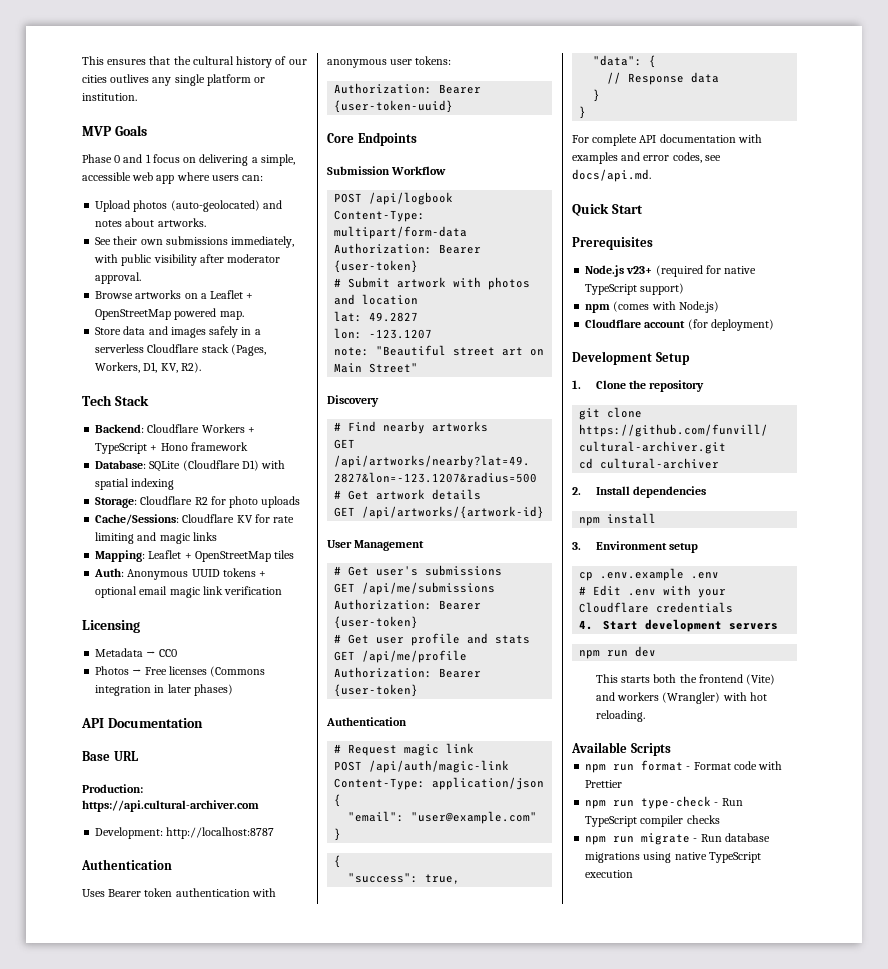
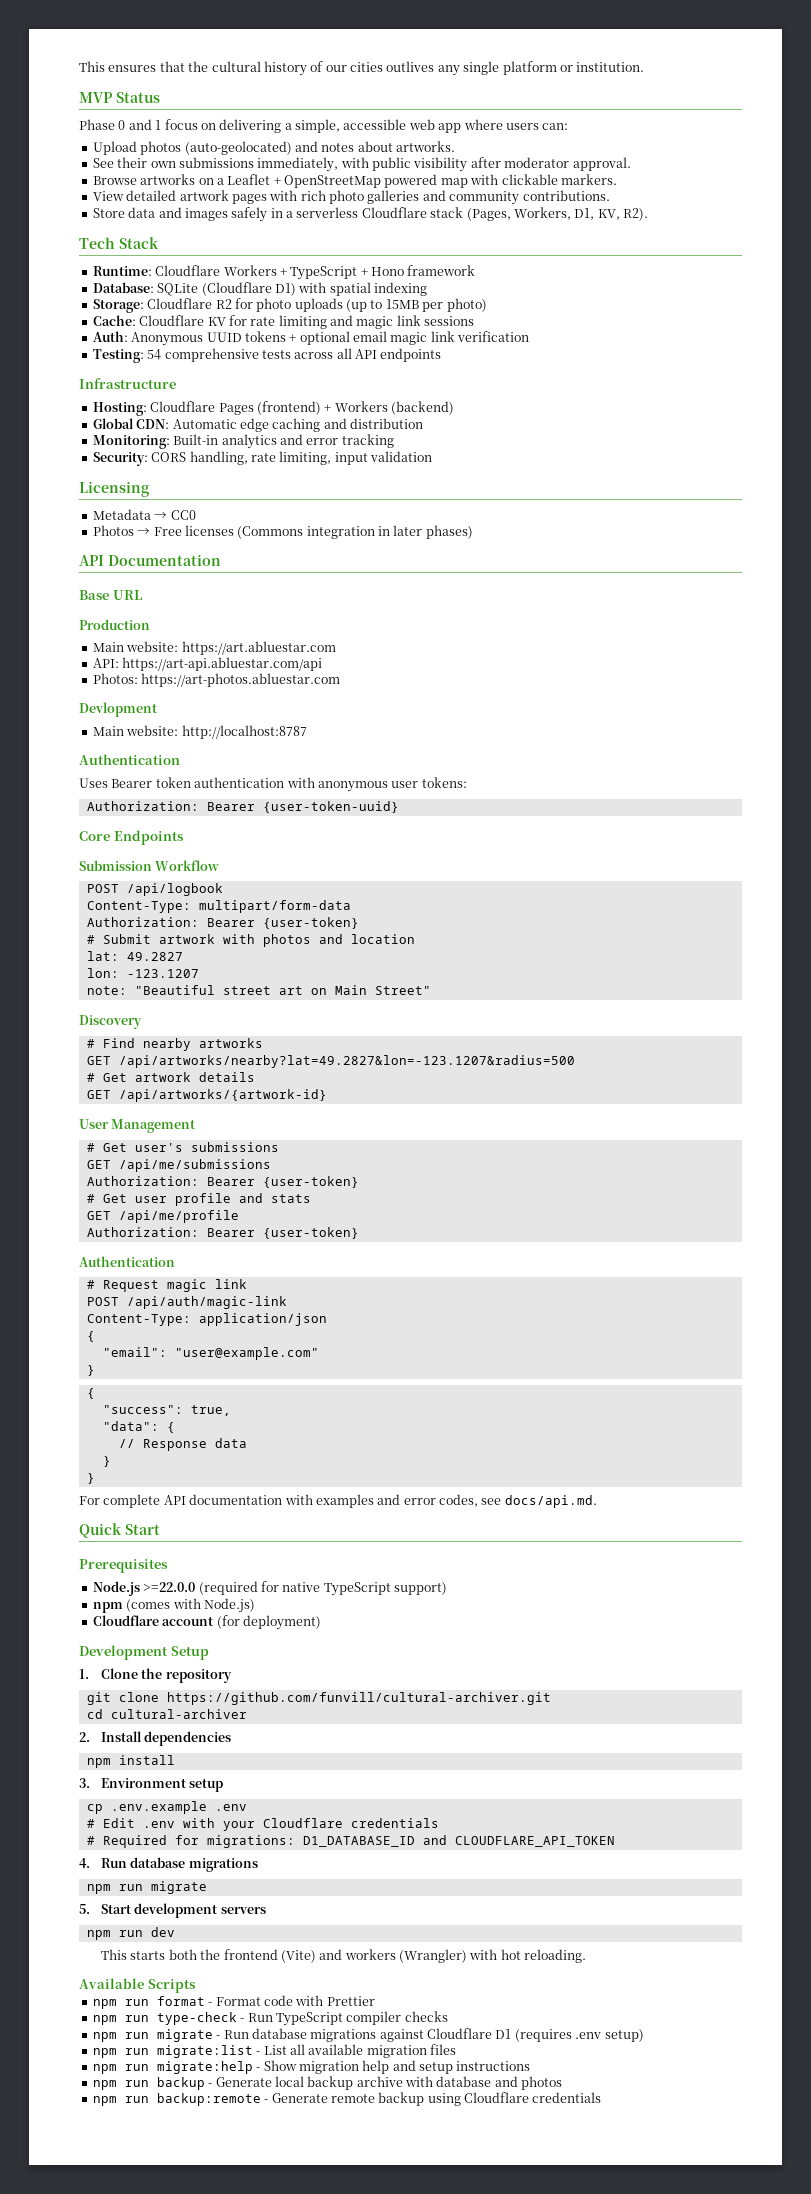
[114,125,147,136] Goals -> [116,92,160,103] Status
[219,311,244,320] map. -> [440,174,617,188] [92,190,610,205] map with clickable markers. // View detailed artwork pages with rich photo galleries and community contributions.
[95,424,145,433] Backend: -> [92,266,152,276] Runtime:
[95,514,180,525] // Cache/Sessions: -> [346,298,487,312] [92,315,136,326] (up to 15MB per photo) // Cache:
[192,532,217,541] [95,550,295,562] links // Mapping: Leaflet + OpenStreetMap tiles -> [396,315,475,326] link sessions
(283, 590) none -> [92,348,442,363] [79,378,176,389] [92,401,454,416] [92,418,423,432] [92,434,394,449] [92,451,432,466] // Testing: 54 comprehensive tests across all API endpoints // Infrastructure // Hosting: Cloudflare Pages (frontend) + Workers (backend) // Global CDN: Automatic edge caching and distribution // Monitoring: Built-in analytics and error tracking // Security: CORS handling, rate limiting, input validation
[82,784,143,793] [82,800,259,812] [95,827,164,839] Production: https://api.cultural-archiver.com // Development: -> [79,619,150,630] [92,641,336,655] [92,657,323,671] [92,673,341,687] [79,702,157,717] [92,725,179,736] Production // Main website: https://art.abluestar.com // API: https://art-api.abluestar.com/api // Photos: https://art-photos.abluestar.com // Devlopment // Main website:
[626,266,653,274] v23+ -> [143,1582,196,1592] >=22.0.0
[579,620,594,630] 4. -> [86,1835,615,1848] [79,1857,258,1872] [86,1881,207,1894] [79,1904,90,1914] # Required for migrations: D1_DATABASE_ID and CLOUDFLARE_API_TOKEN // 4. Run database migrations // npm run migrate // 5.
[643,852,761,863] [585,870,634,878] using native TypeScript execution -> [379,2028,644,2042] [92,2044,456,2058] [92,2060,531,2074] [92,2076,563,2090] [92,2092,602,2106] against Cloudflare D1 (requires .env setup) // npm run migrate:list - List all available migration files // npm run migrate:help - Show migration help and setup instructions // npm run backup - Generate local backup archive with database and photos // npm run backup:remote - Generate remote backup using Cloudflare credentials

